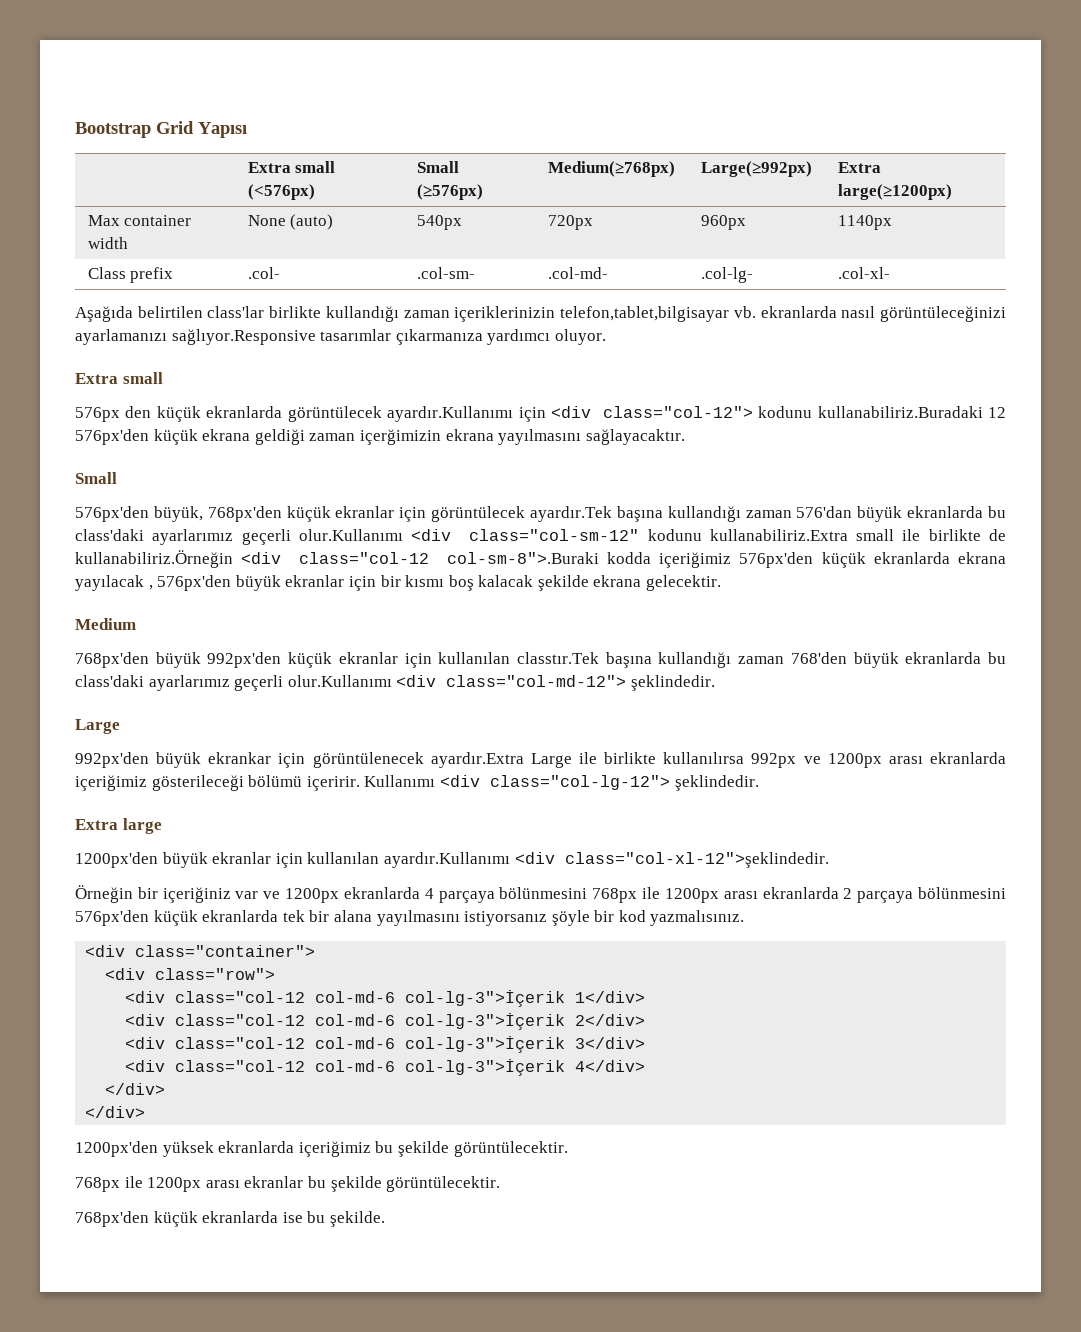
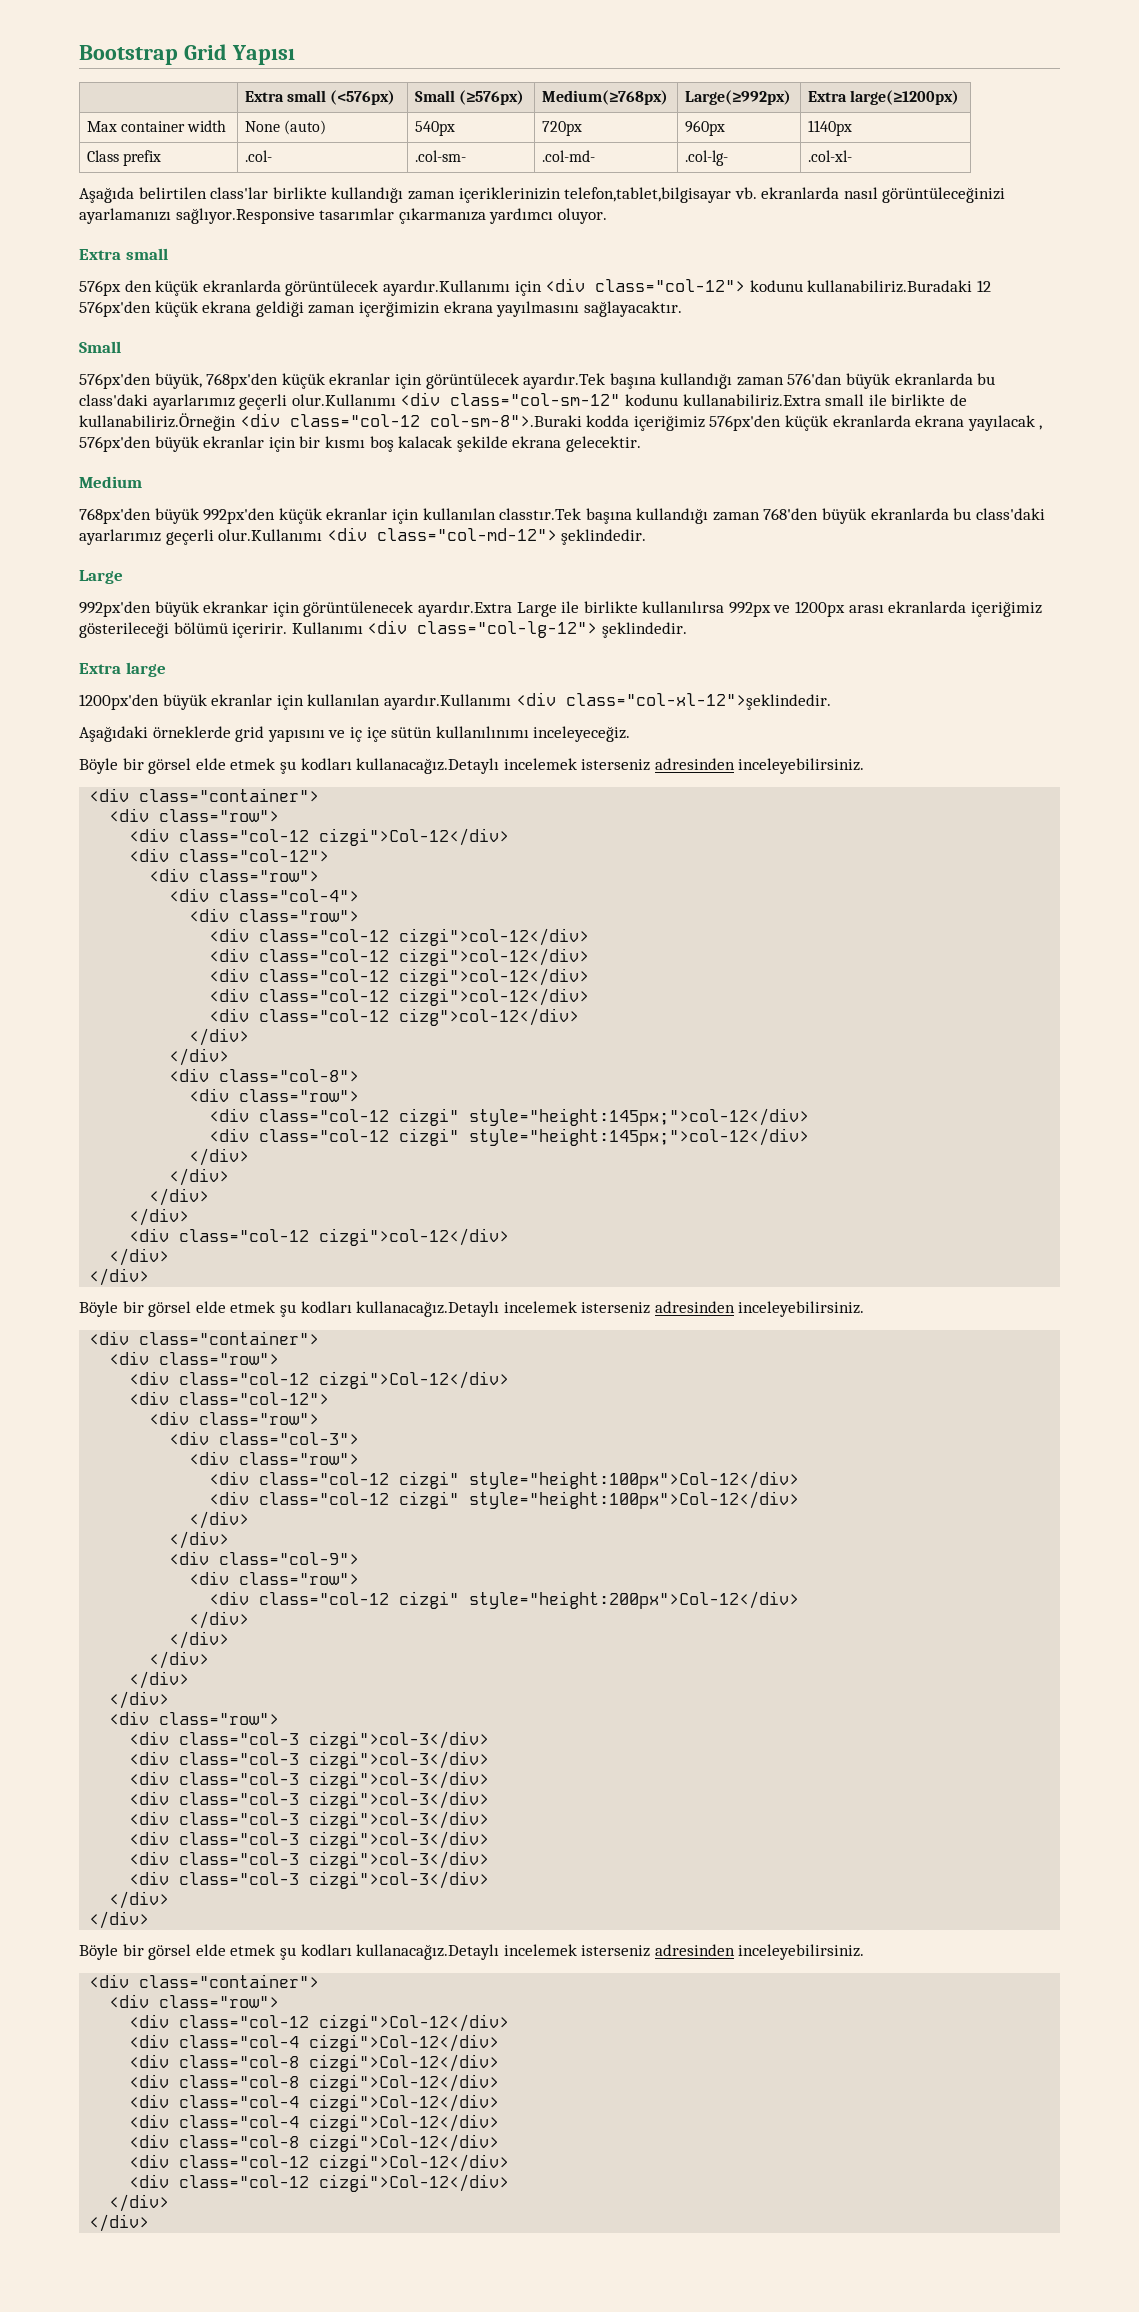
[75,885,1007,903] [75,910,745,926] [85,945,316,957] [105,968,276,980] [125,990,646,1007] [125,1013,646,1030] [125,1036,646,1053] [125,1059,646,1076] [105,1083,166,1095] [85,1106,146,1118] [75,1141,568,1157] [75,1176,501,1192] [75,1211,385,1227] Örneğin bir içeriğiniz var ve 1200px ekranlarda 4 parçaya bölünmesini 768px ile 1200px arası ekranlarda 2 parçaya bölünmesini 576px'den küçük ekranlarda tek bir alana yayılmasını istiyorsanız şöyle bir kod yazmalısınız. // <div class="container"> // <div class="row"> // <div class="col-12 col-md-6 col-lg-3">İçerik 1</div> // <div class="col-12 col-md-6 col-lg-3">İçerik 2</div> // <div class="col-12 col-md-6 col-lg-3">İçerik 3</div> // <div class="col-12 col-md-6 col-lg-3">İçerik 4</div> // </div> // </div> // 1200px'den yüksek ekranlarda içeriğimiz bu şekilde görüntülecektir. // 768px ile 1200px arası ekranlar bu şekilde görüntülecektir. // 768px'den küçük ekranlarda ise bu şekilde. -> [79,726,631,742] [79,758,865,774] [89,788,320,802] [109,808,280,822] [129,828,510,846] [129,848,330,862] [149,868,320,882] [169,888,360,902] [189,908,360,922] [209,928,590,946] [209,948,590,966] [209,968,590,986] [209,988,590,1006] [209,1008,580,1026] [189,1028,250,1046] [169,1048,230,1066] [169,1068,360,1082] [189,1088,360,1102] [209,1108,810,1126] [209,1128,810,1146] [189,1148,250,1166] [169,1168,230,1186] [149,1188,210,1206] [129,1208,190,1226] [129,1228,510,1246] [109,1248,170,1266] [89,1268,150,1286] [79,1301,865,1317] [89,1331,320,1345] [109,1351,280,1365] [129,1371,510,1389] [129,1391,330,1405] [149,1411,320,1425] [169,1431,360,1445] [189,1451,360,1465] [209,1471,800,1489] [209,1491,800,1509] [189,1511,250,1529] [169,1531,230,1549] [169,1551,360,1565] [189,1571,360,1585] [209,1591,800,1609] [189,1611,250,1629] [169,1631,230,1649] [149,1651,210,1669] [129,1671,190,1689] [109,1691,170,1709] [109,1711,280,1725] [129,1731,490,1749] [129,1751,490,1769] [129,1771,490,1789] [129,1791,490,1809] [129,1811,490,1829] [129,1831,490,1849] [129,1851,490,1869] [129,1871,490,1889] [109,1891,170,1909] [89,1911,150,1929] [79,1944,865,1960] [89,1974,320,1988] [109,1994,280,2008] [129,2014,510,2032] [129,2034,500,2052] [129,2054,500,2072] [129,2074,500,2092] [129,2094,500,2112] [129,2114,500,2132] [129,2134,500,2152] [129,2154,510,2172] [129,2174,510,2192] [109,2194,170,2212] [89,2214,150,2232] Aşağıdaki örneklerde grid yapısını ve iç içe sütün kullanılınımı inceleyeceğiz. // Böyle bir görsel elde etmek şu kodları kullanacağız.Detaylı incelemek isterseniz adresinden inceleyebilirsiniz. // <div class="container"> // <div class="row"> // <div class="col-12 cizgi">Col-12</div> // <div class="col-12"> // <div class="row"> // <div class="col-4"> // <div class="row"> // <div class="col-12 cizgi">col-12</div> // <div class="col-12 cizgi">col-12</div> // <div class="col-12 cizgi">col-12</div> // <div class="col-12 cizgi">col-12</div> // <div class="col-12 cizg">col-12</div> // </div> // </div> // <div class="col-8"> // <div class="row"> // <div class="col-12 cizgi" style="height:145px;">col-12</div> // <div class="col-12 cizgi" style="height:145px;">col-12</div> // </div> // </div> // </div> // </div> // <div class="col-12 cizgi">col-12</div> // </div> // </div> // Böyle bir görsel elde etmek şu kodları kullanacağız.Detaylı incelemek isterseniz adresinden inceleyebilirsiniz. // <div class="container"> // <div class="row"> // <div class="col-12 cizgi">Col-12</div> // <div class="col-12"> // <div class="row"> // <div class="col-3"> // <div class="row"> // <div class="col-12 cizgi" style="height:100px">Col-12</div> // <div class="col-12 cizgi" style="height:100px">Col-12</div> // </div> // </div> // <div class="col-9"> // <div class="row"> // <div class="col-12 cizgi" style="height:200px">Col-12</div> // </div> // </div> // </div> // </div> // </div> // <div class="row"> // <div class="col-3 cizgi">col-3</div> // <div class="col-3 cizgi">col-3</div> // <div class="col-3 cizgi">col-3</div> // <div class="col-3 cizgi">col-3</div> // <div class="col-3 cizgi">col-3</div> // <div class="col-3 cizgi">col-3</div> // <div class="col-3 cizgi">col-3</div> // <div class="col-3 cizgi">col-3</div> // </div> // </div> // Böyle bir görsel elde etmek şu kodları kullanacağız.Detaylı incelemek isterseniz adresinden inceleyebilirsiniz. // <div class="container"> // <div class="row"> // <div class="col-12 cizgi">Col-12</div> // <div class="col-4 cizgi">Col-12</div> // <div class="col-8 cizgi">Col-12</div> // <div class="col-8 cizgi">Col-12</div> // <div class="col-4 cizgi">Col-12</div> // <div class="col-4 cizgi">Col-12</div> // <div class="col-8 cizgi">Col-12</div> // <div class="col-12 cizgi">Col-12</div> // <div class="col-12 cizgi">Col-12</div> // </div> // </div>

